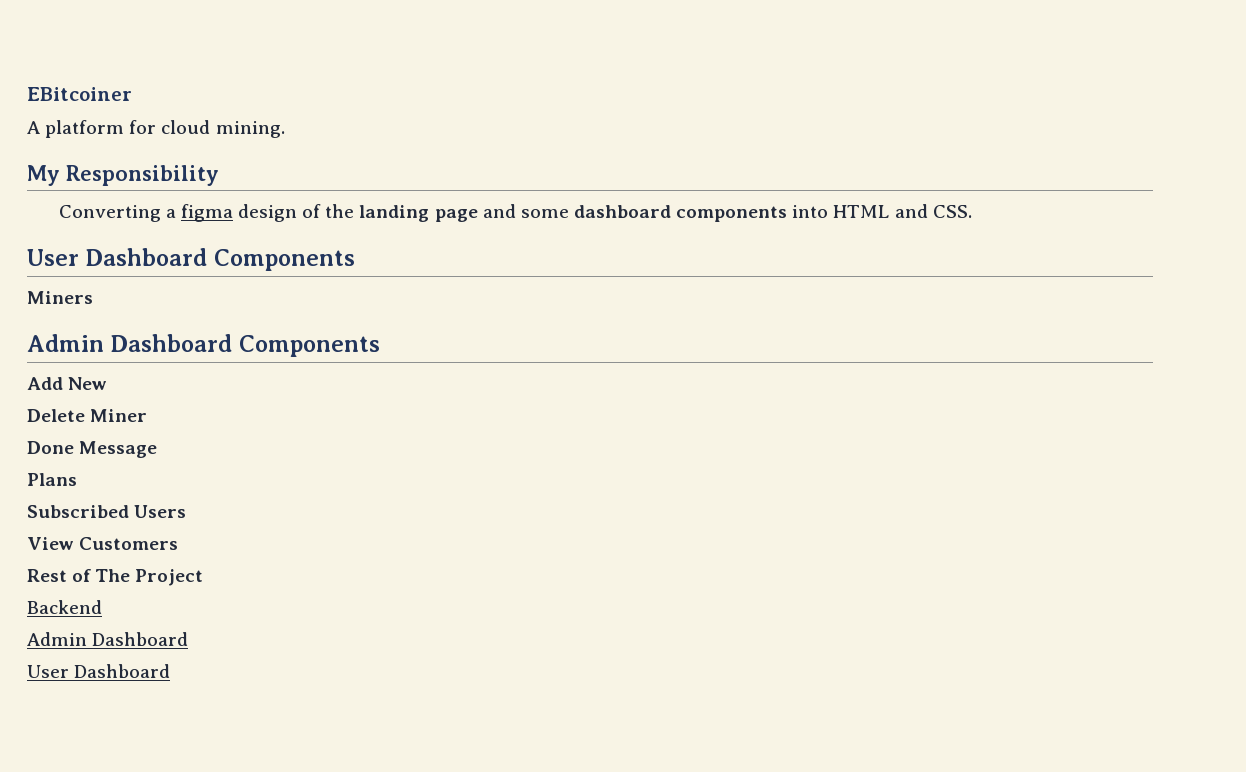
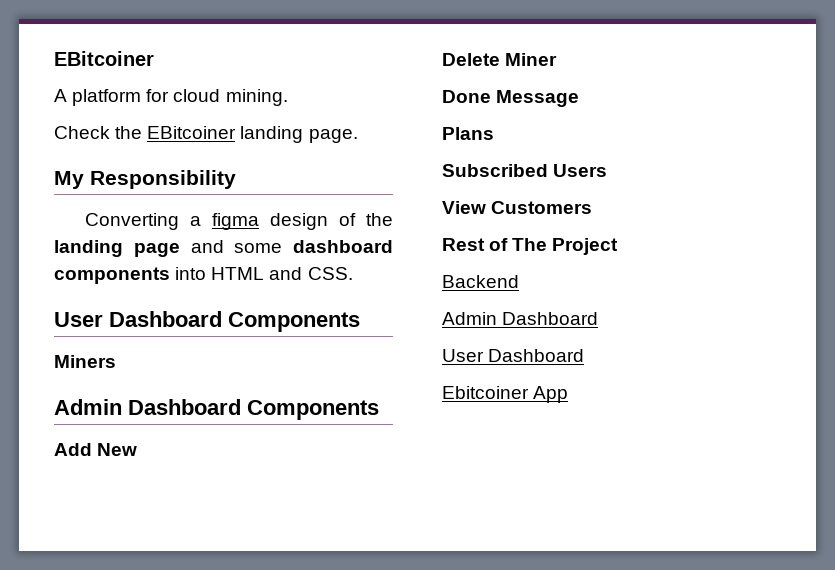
(285, 129) none -> [54,126,358,143] // Check the EBitcoiner landing page.
(171, 671) none -> [442,386,569,403] // Ebitcoiner App

